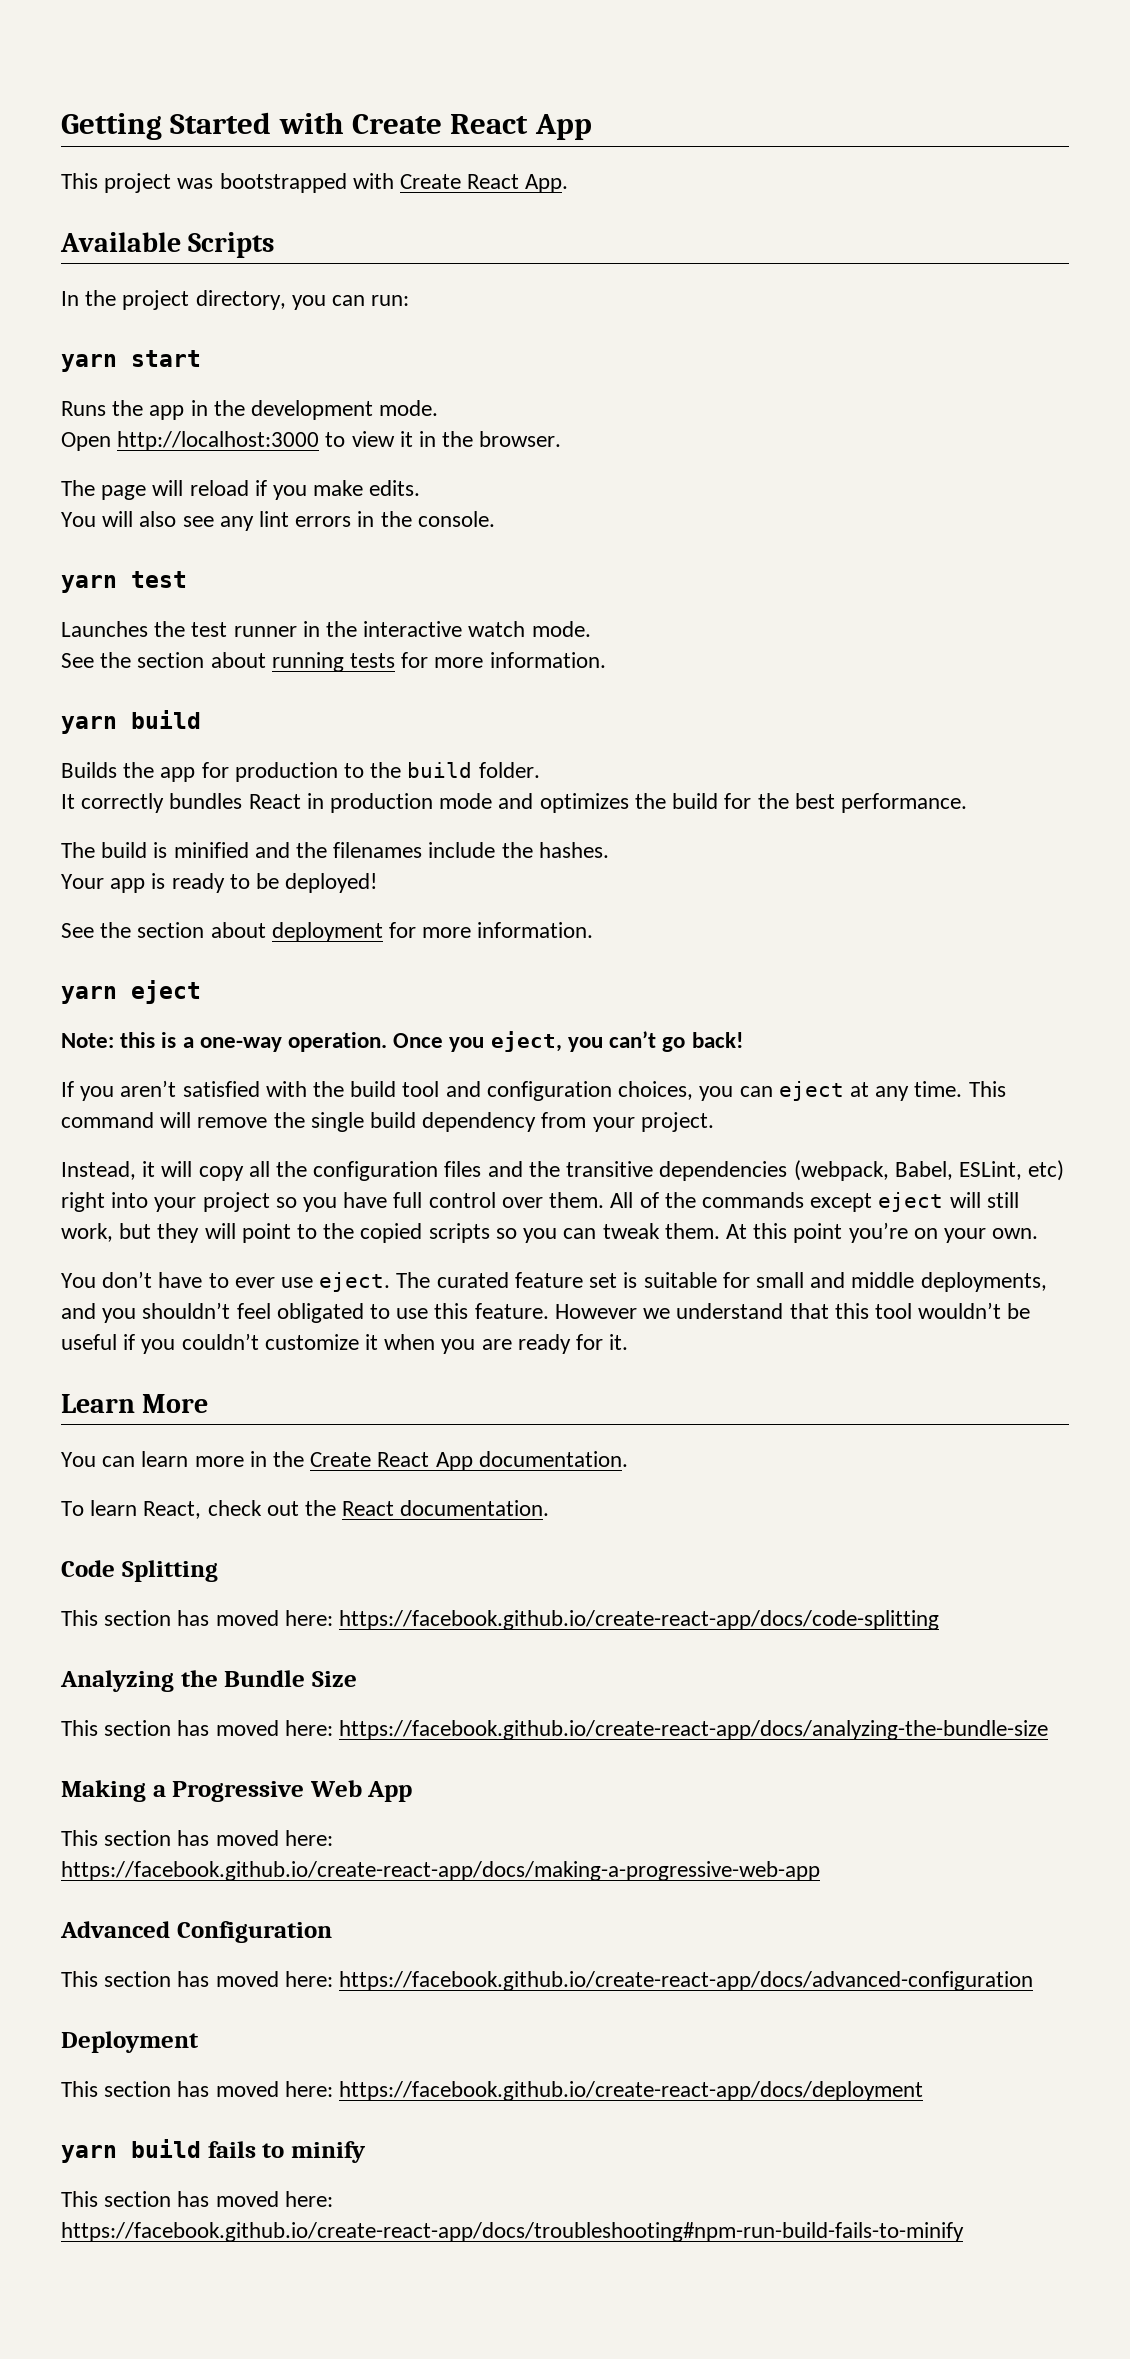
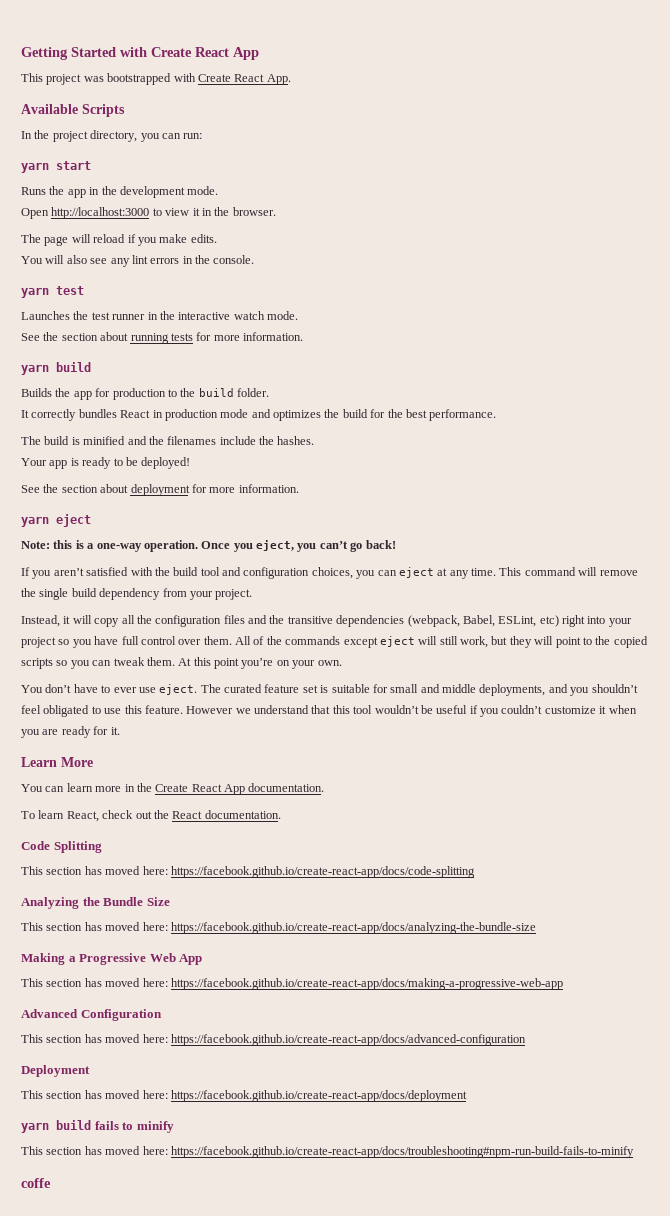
(964, 2232) none -> [21,1178,51,1188] // coffe

